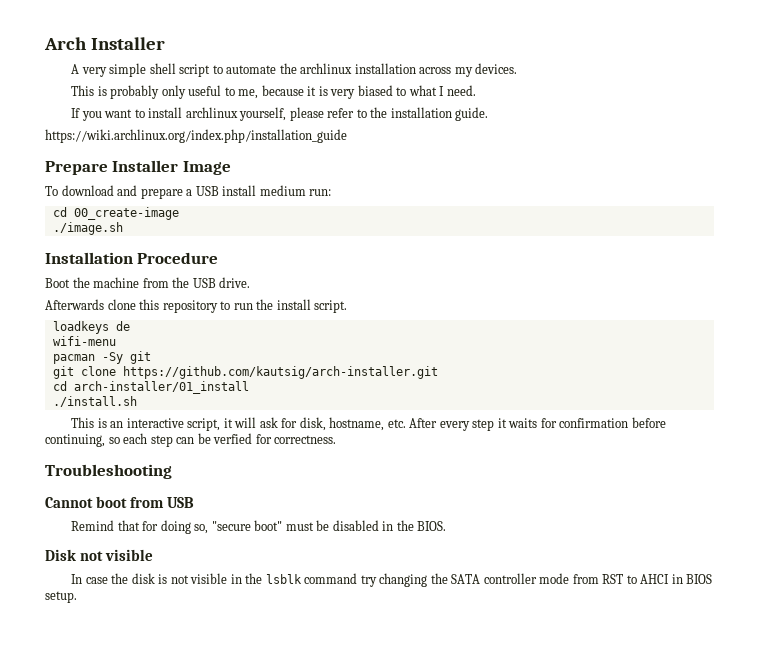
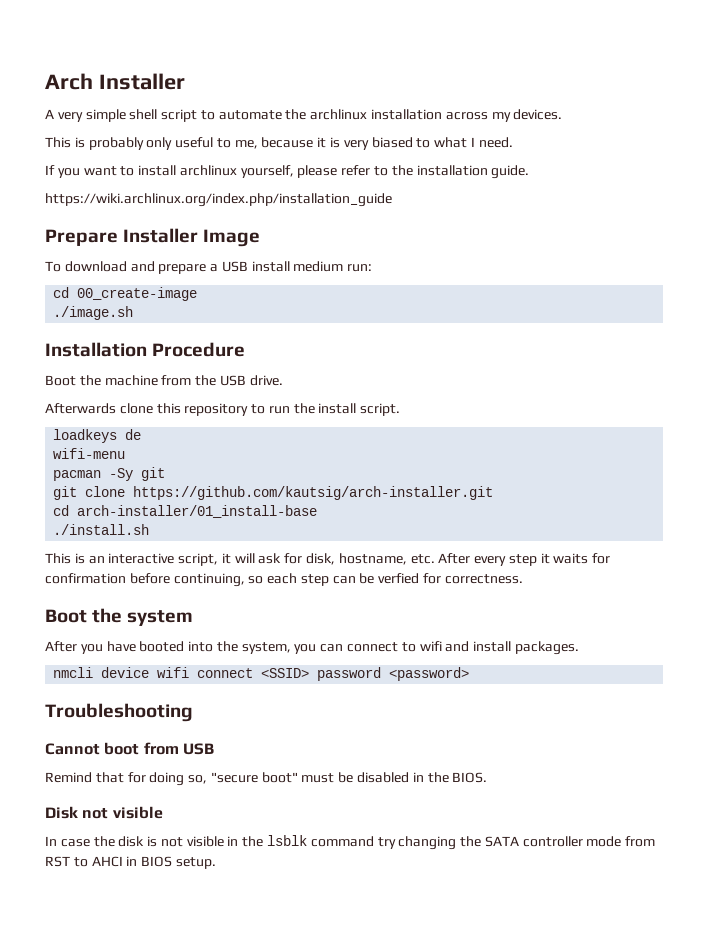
[73,381,249,394] arch-installer/01_install -> [77,505,318,518] arch-installer/01_install-base
(337, 439) none -> [45,608,194,626] [45,641,579,655] [53,667,470,681] // Boot the system // After you have booted into the system, you can connect to wifi and install packages. // nmcli device wifi connect <SSID> password <password>

